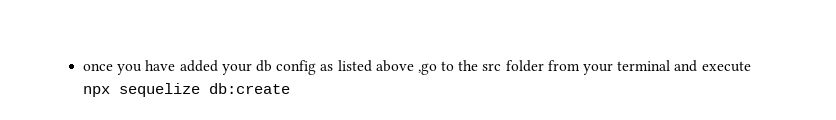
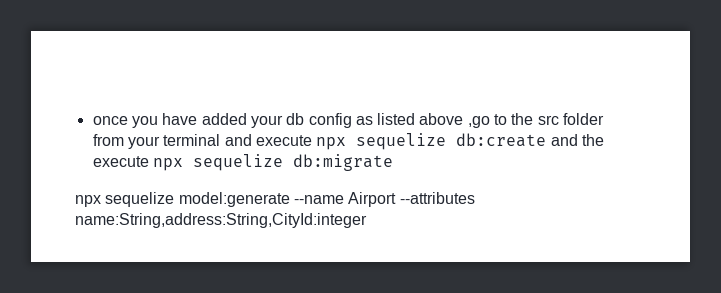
(291, 88) none -> [550,134,604,146] [92,154,393,171] [75,192,475,207] [75,213,367,228] and the execute npx sequelize db:migrate // npx sequelize model:generate --name Airport --attributes name:String,address:String,CityId:integer

